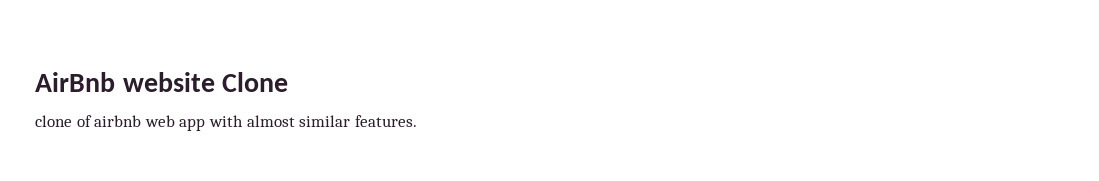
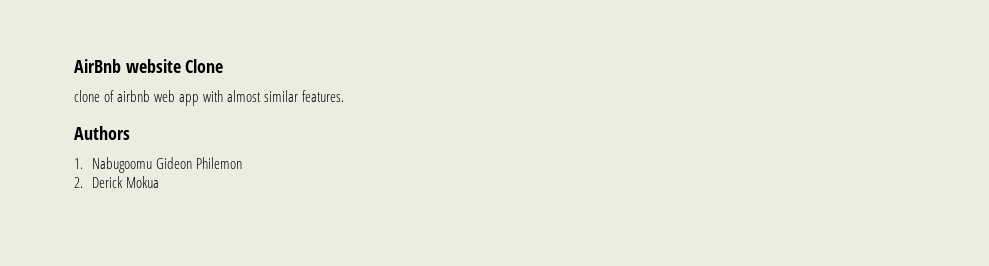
(417, 121) none -> [74,126,130,140] [74,157,243,173] [74,176,160,188] // Authors // 1. Nabugoomu Gideon Philemon // 2. Derick Mokua

